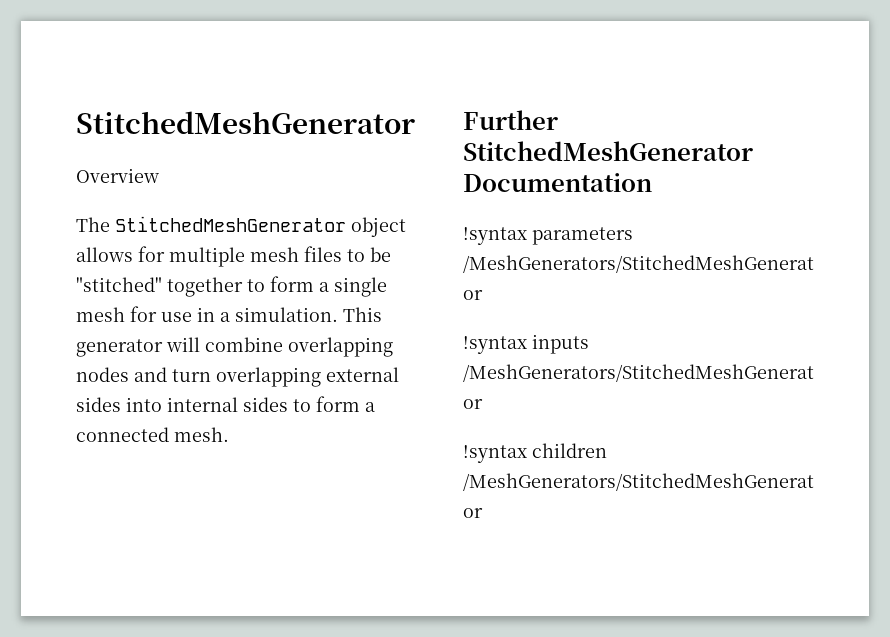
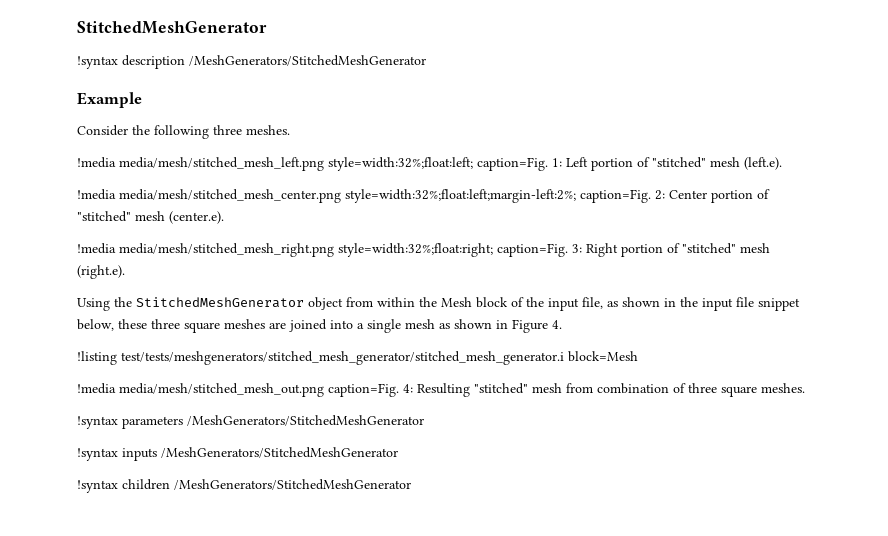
[76,168,159,183] [76,216,406,237] [76,246,391,267] [76,276,387,297] [76,306,382,322] [76,337,393,357] [76,367,399,387] [76,396,375,412] [76,427,229,442] [463,110,558,130] [463,141,753,161] [463,173,652,192] Overview // The StitchedMeshGenerator object allows for multiple mesh files to be "stitched" together to form a single mesh for use in a simulation. This generator will combine overlapping nodes and turn overlapping external sides into internal sides to form a connected mesh. // Further StitchedMeshGenerator Documentation -> [77,55,426,69] [77,92,142,108] [77,125,290,139] [77,157,782,171] [77,189,770,203] [77,211,224,224] [77,243,770,257] [77,265,125,279] [77,297,800,311] [77,319,562,333] [77,351,638,365] [77,383,805,397] !syntax description /MeshGenerators/StitchedMeshGenerator // Example // Consider the following three meshes. // !media media/mesh/stitched_mesh_left.png style=width:32%;float:left; caption=Fig. 1: Left portion of "stitched" mesh (left.e). // !media media/mesh/stitched_mesh_center.png style=width:32%;float:left;margin-left:2%; caption=Fig. 2: Center portion of "stitched" mesh (center.e). // !media media/mesh/stitched_mesh_right.png style=width:32%;float:right; caption=Fig. 3: Right portion of "stitched" mesh (right.e). // Using the StitchedMeshGenerator object from within the Mesh block of the input file, as shown in the input file snippet below, these three square meshes are joined into a single mesh as shown in Figure 4. // !listing test/tests/meshgenerators/stitched_mesh_generator/stitched_mesh_generator.i block=Mesh // !media media/mesh/stitched_mesh_out.png caption=Fig. 4: Resulting "stitched" mesh from combination of three square meshes.

